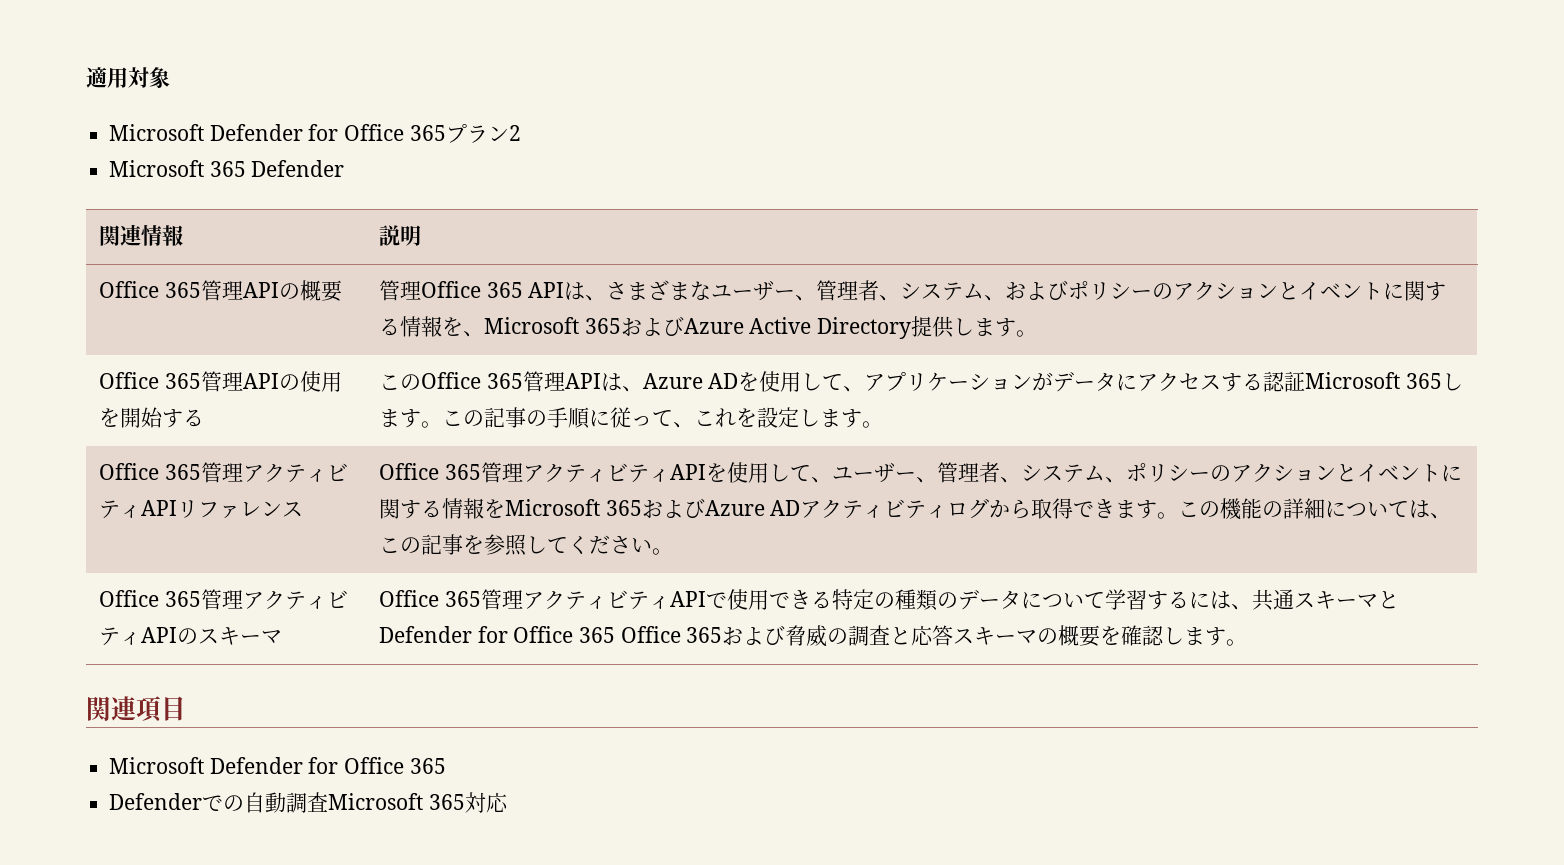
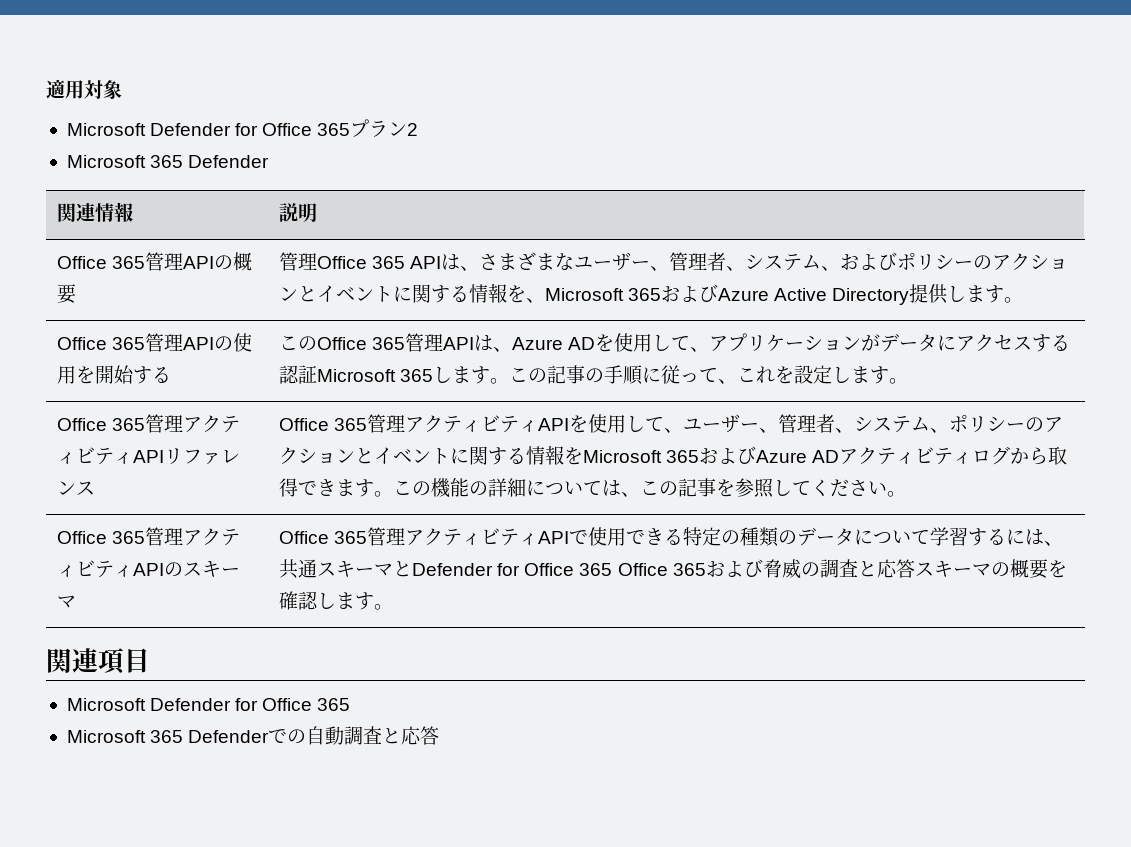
(446, 766) none -> [66,730,184,743] Microsoft 365
[328,792,508,813] Microsoft 365対応 -> [382,726,440,745] と応答

